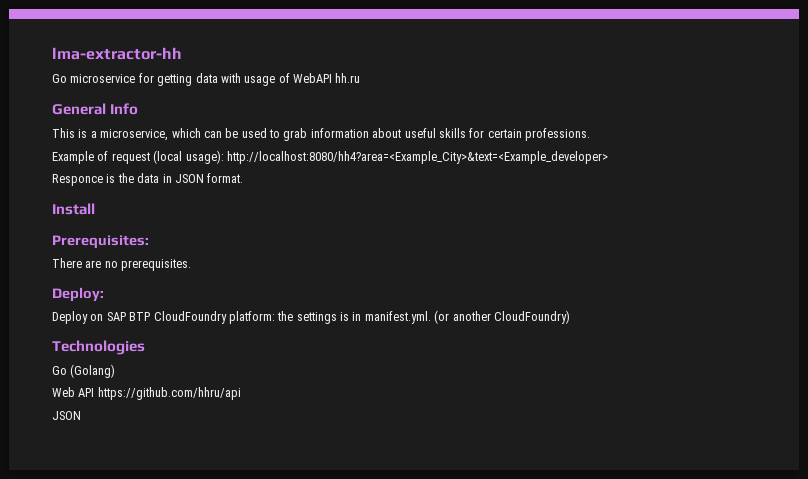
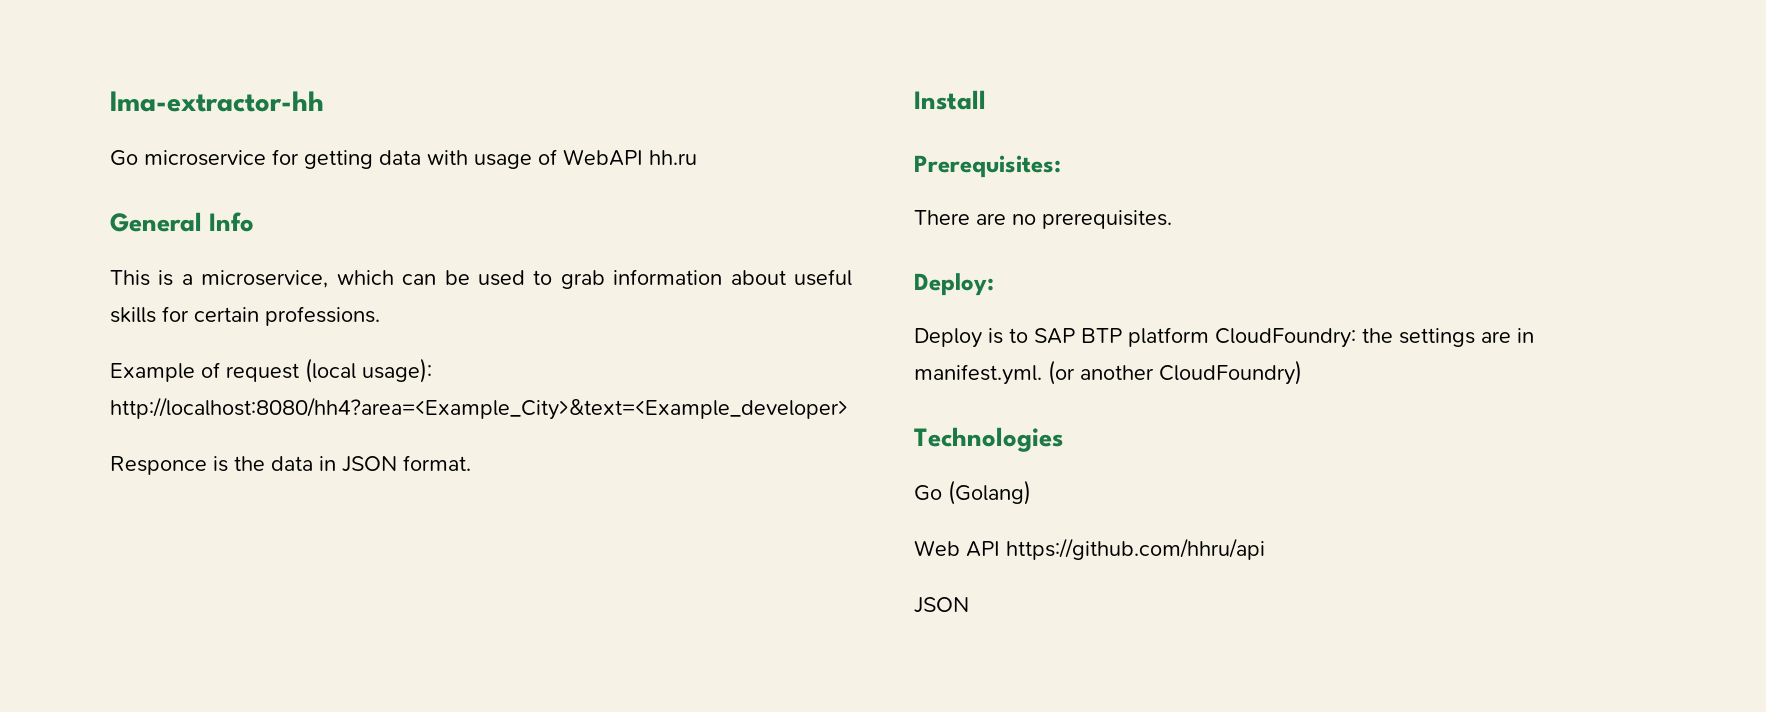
[90,311,275,324] on SAP BTP CloudFoundry platform: -> [988,327,1356,348] is to SAP BTP platform CloudFoundry:
[340,312,349,321] is -> [1481,331,1511,343] are

